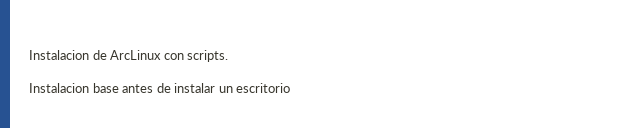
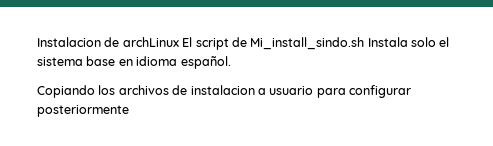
[110,50,229,62] [29,83,291,93] ArcLinux con scripts. // Instalacion base antes de instalar un escritorio -> [122,37,450,50] [37,56,231,69] [37,85,411,98] [37,105,129,117] archLinux El script de Mi_install_sindo.sh Instala solo el sistema base en idioma español. // Copiando los archivos de instalacion a usuario para configurar posteriormente

